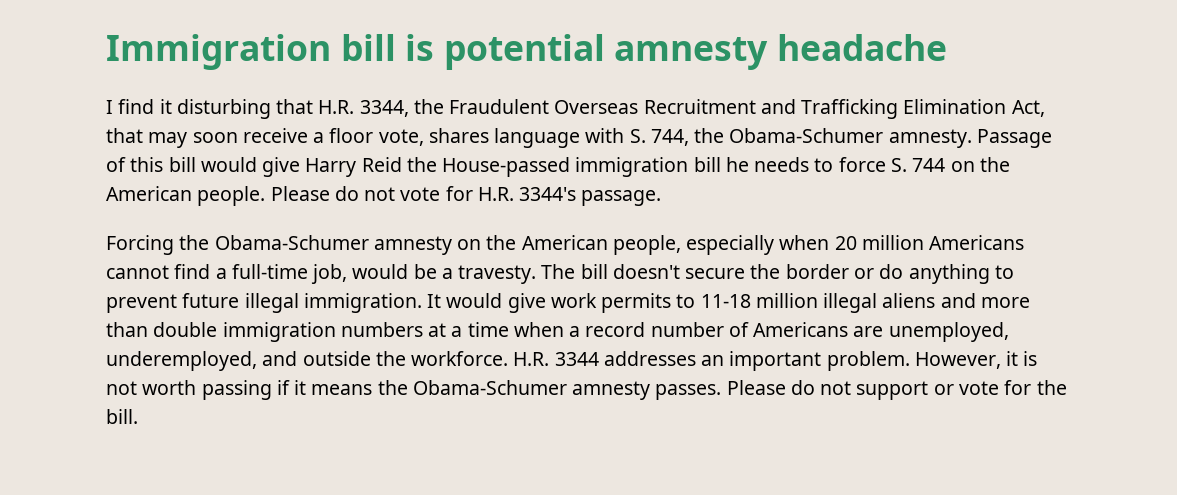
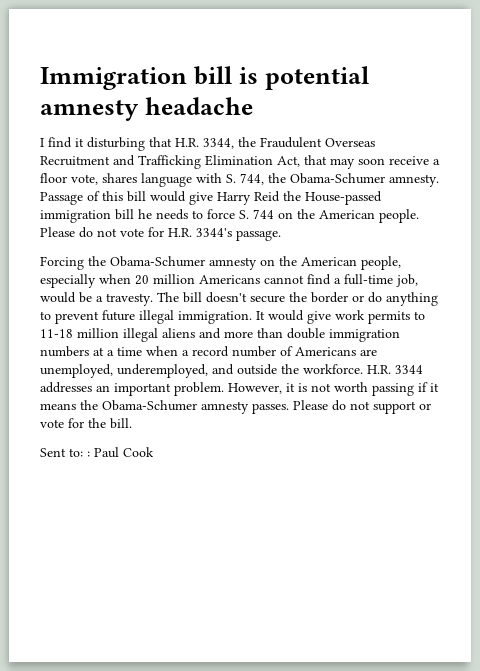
(138, 416) none -> [40,447,154,458] // Sent to: : Paul Cook

